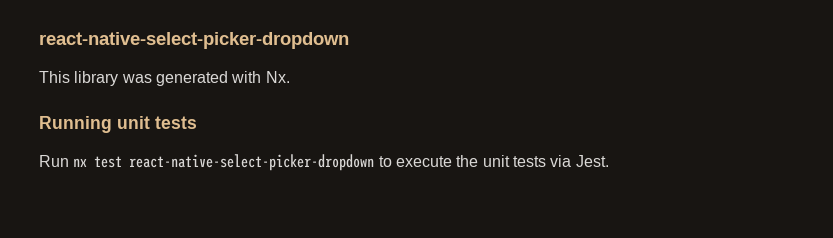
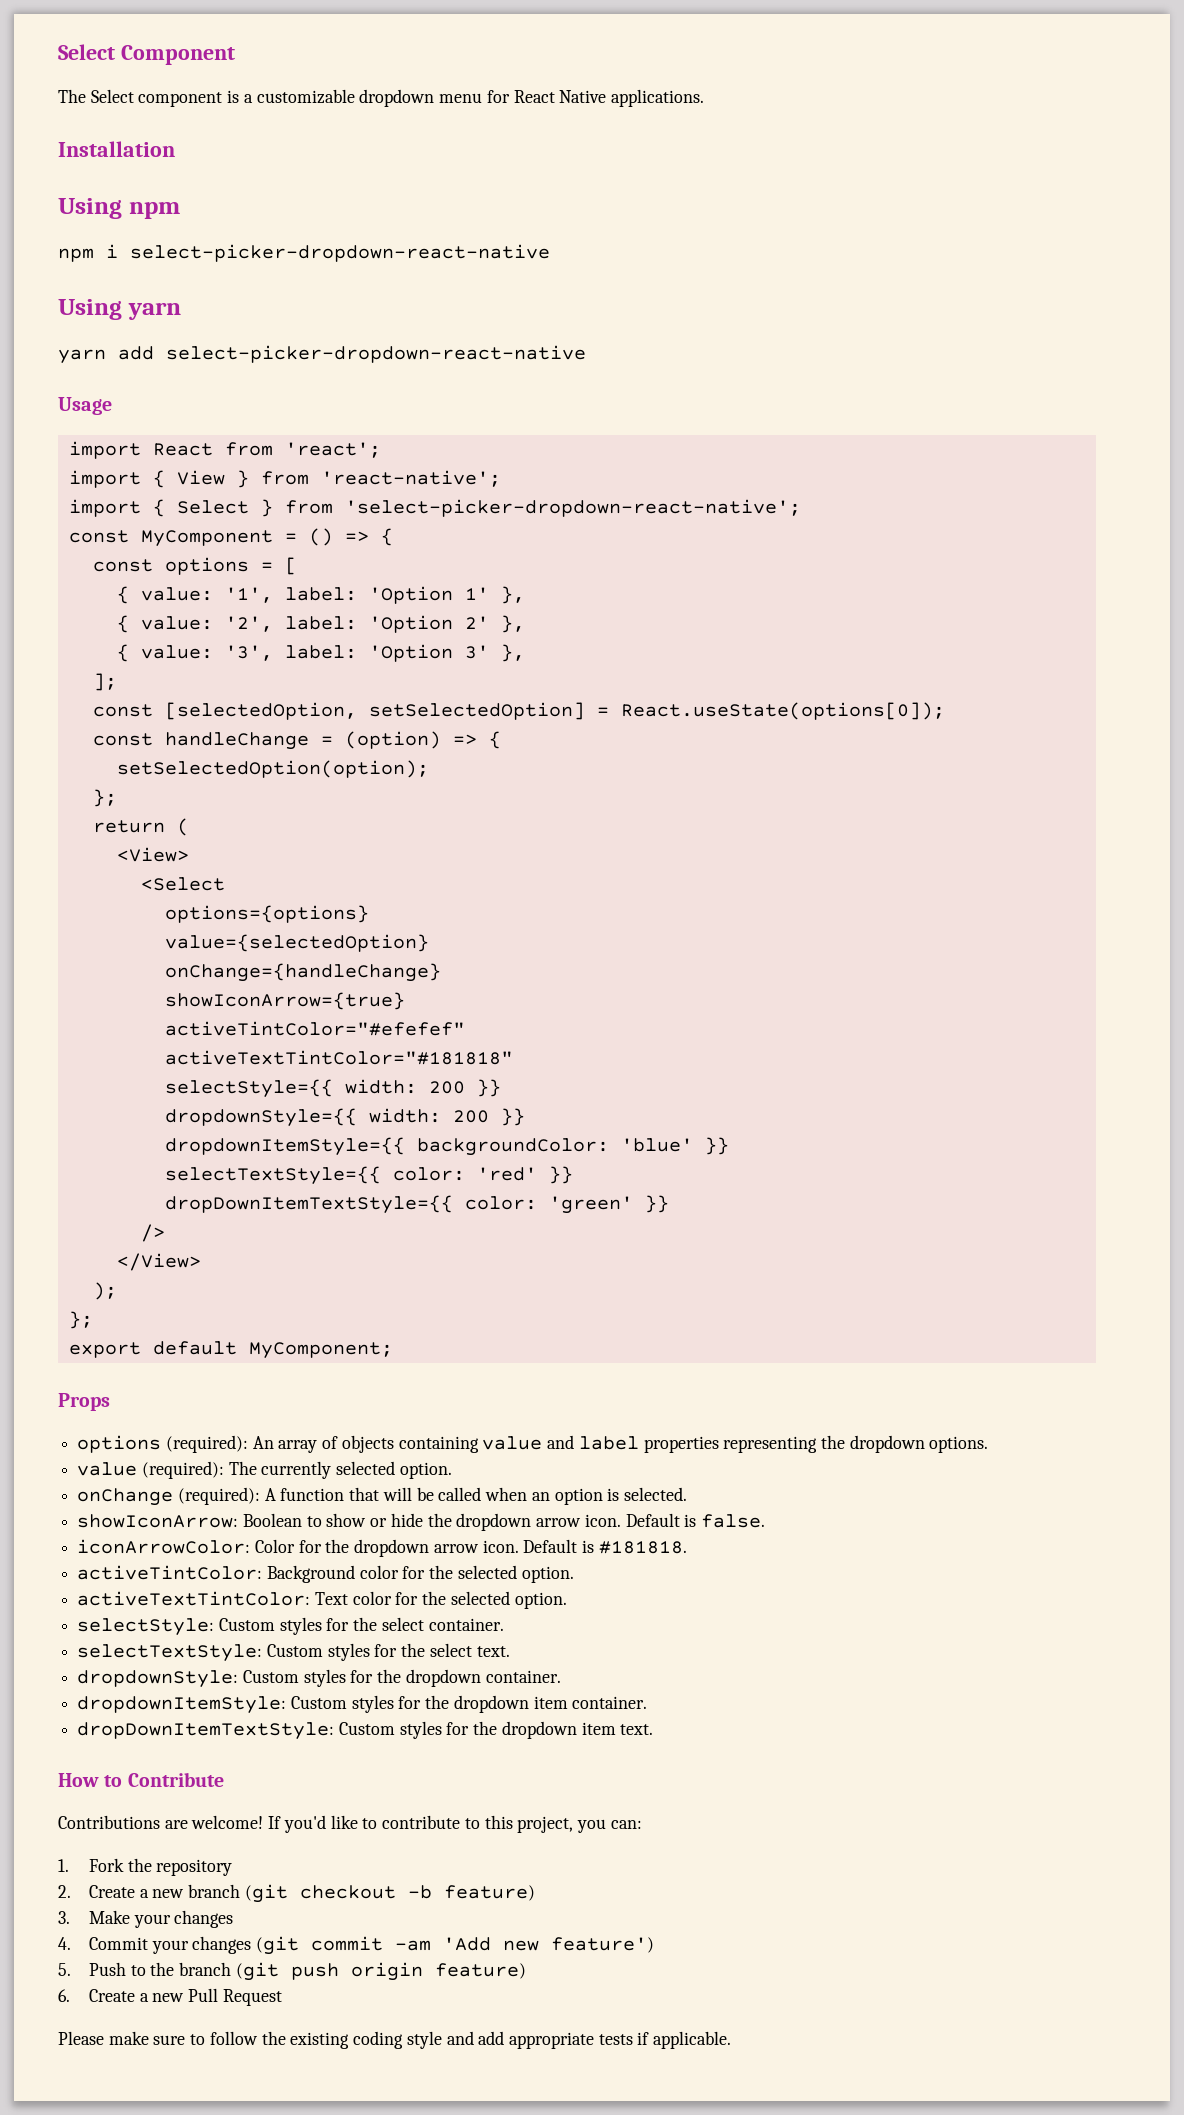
[39,32,349,49] [39,71,290,86] [39,116,197,133] [39,154,609,171] react-native-select-picker-dropdown // This library was generated with Nx. // Running unit tests // Run nx test react-native-select-picker-dropdown to execute the unit tests via Jest. -> [58,44,235,65] [58,89,704,107] [58,141,175,157] [58,198,180,219] [58,244,550,262] [58,299,181,320] [58,345,586,364] [58,397,112,415] [68,441,381,459] [68,470,501,488] [68,499,801,517] [68,528,393,547] [92,557,297,575] [116,586,525,604] [116,615,525,633] [116,644,525,662] [92,673,117,691] [92,702,945,720] [92,731,501,750] [116,760,429,778] [92,789,117,807] [92,818,189,836] [116,847,189,862] [140,877,225,891] [164,905,369,923] [164,934,429,952] [164,963,441,982] [164,992,405,1010] [164,1021,465,1036] [164,1050,513,1065] [164,1079,501,1098] [164,1108,525,1127] [164,1137,729,1156] [164,1166,573,1185] [164,1195,669,1214] [140,1224,165,1242] [116,1253,201,1271] [92,1282,117,1300] [68,1311,93,1329] [68,1341,393,1359] [58,1393,110,1411] [77,1435,989,1453] [77,1461,452,1479] [77,1487,687,1506] [77,1513,765,1531] [77,1539,687,1557] [77,1565,574,1583] [77,1591,567,1609] [77,1617,504,1636] [77,1643,510,1662] [77,1669,561,1688] [77,1695,648,1714] [77,1721,654,1740] [58,1772,224,1787] [58,1815,642,1833] [58,1858,233,1876] [58,1884,535,1903] [58,1910,234,1928] [58,1936,655,1955] [58,1962,526,1981] [58,1988,282,2006] [58,2031,732,2049] Select Component // The Select component is a customizable dropdown menu for React Native applications. // Installation // Using npm // npm i select-picker-dropdown-react-native // Using yarn // yarn add select-picker-dropdown-react-native // Usage // import React from 'react'; // import { View } from 'react-native'; // import { Select } from 'select-picker-dropdown-react-native'; // const MyComponent = () => { // const options = [ // { value: '1', label: 'Option 1' }, // { value: '2', label: 'Option 2' }, // { value: '3', label: 'Option 3' }, // ]; // const [selectedOption, setSelectedOption] = React.useState(options[0]); // const handleChange = (option) => { // setSelectedOption(option); // }; // return ( // <View> // <Select // options={options} // value={selectedOption} // onChange={handleChange} // showIconArrow={true} // activeTintColor="#efefef" // activeTextTintColor="#181818" // selectStyle={{ width: 200 }} // dropdownStyle={{ width: 200 }} // dropdownItemStyle={{ backgroundColor: 'blue' }} // selectTextStyle={{ color: 'red' }} // dropDownItemTextStyle={{ color: 'green' }} // /> // </View> // ); // }; // export default MyComponent; // Props // options (required): An array of objects containing value and label properties representing the dropdown options. // value (required): The currently selected option. // onChange (required): A function that will be called when an option is selected. // showIconArrow: Boolean to show or hide the dropdown arrow icon. Default is false. // iconArrowColor: Color for the dropdown arrow icon. Default is #181818. // activeTintColor: Background color for the selected option. // activeTextTintColor: Text color for the selected option. // selectStyle: Custom styles for the select container. // selectTextStyle: Custom styles for the select text. // dropdownStyle: Custom styles for the dropdown container. // dropdownItemStyle: Custom styles for the dropdown item container. // dropDownItemTextStyle: Custom styles for the dropdown item text. // How to Contribute // Contributions are welcome! If you'd like to contribute to this project, you can: // 1. Fork the repository // 2. Create a new branch (git checkout -b feature) // 3. Make your changes // 4. Commit your changes (git commit -am 'Add new feature') // 5. Push to the branch (git push origin feature) // 6. Create a new Pull Request // Please make sure to follow the existing coding style and add appropriate tests if applicable.

